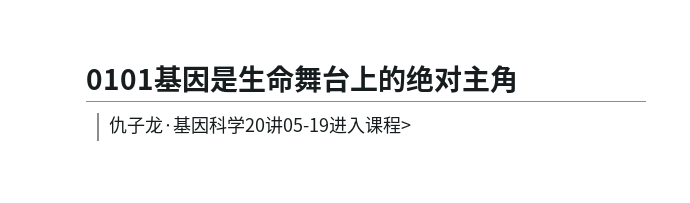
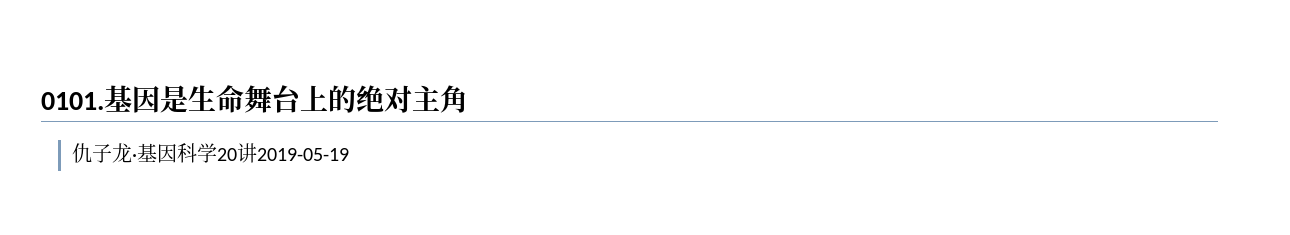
[86,69,154,90] 0101 -> [41,92,104,110] 0101.
[283,116,412,134] 05-19进入课程> -> [257,148,350,161] 2019-05-19

